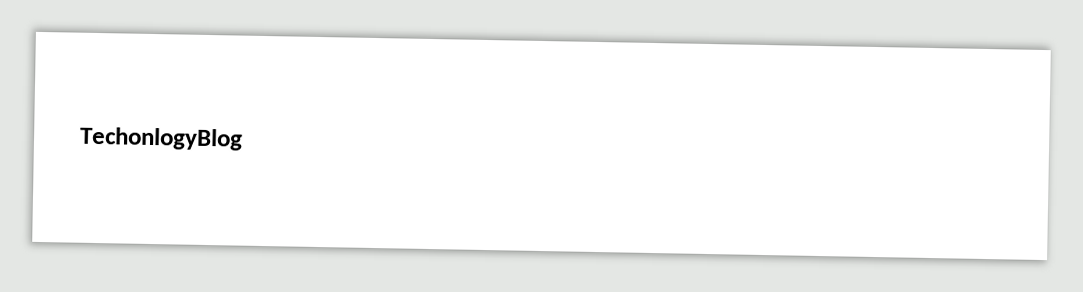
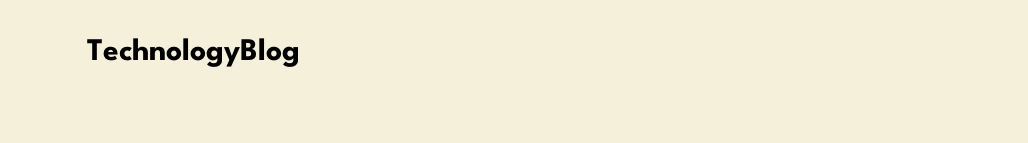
[79,126,243,151] TechonlogyBlog -> [87,38,300,67] TechnologyBlog

